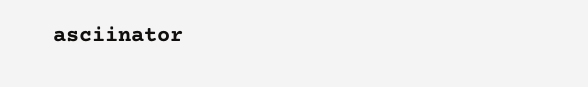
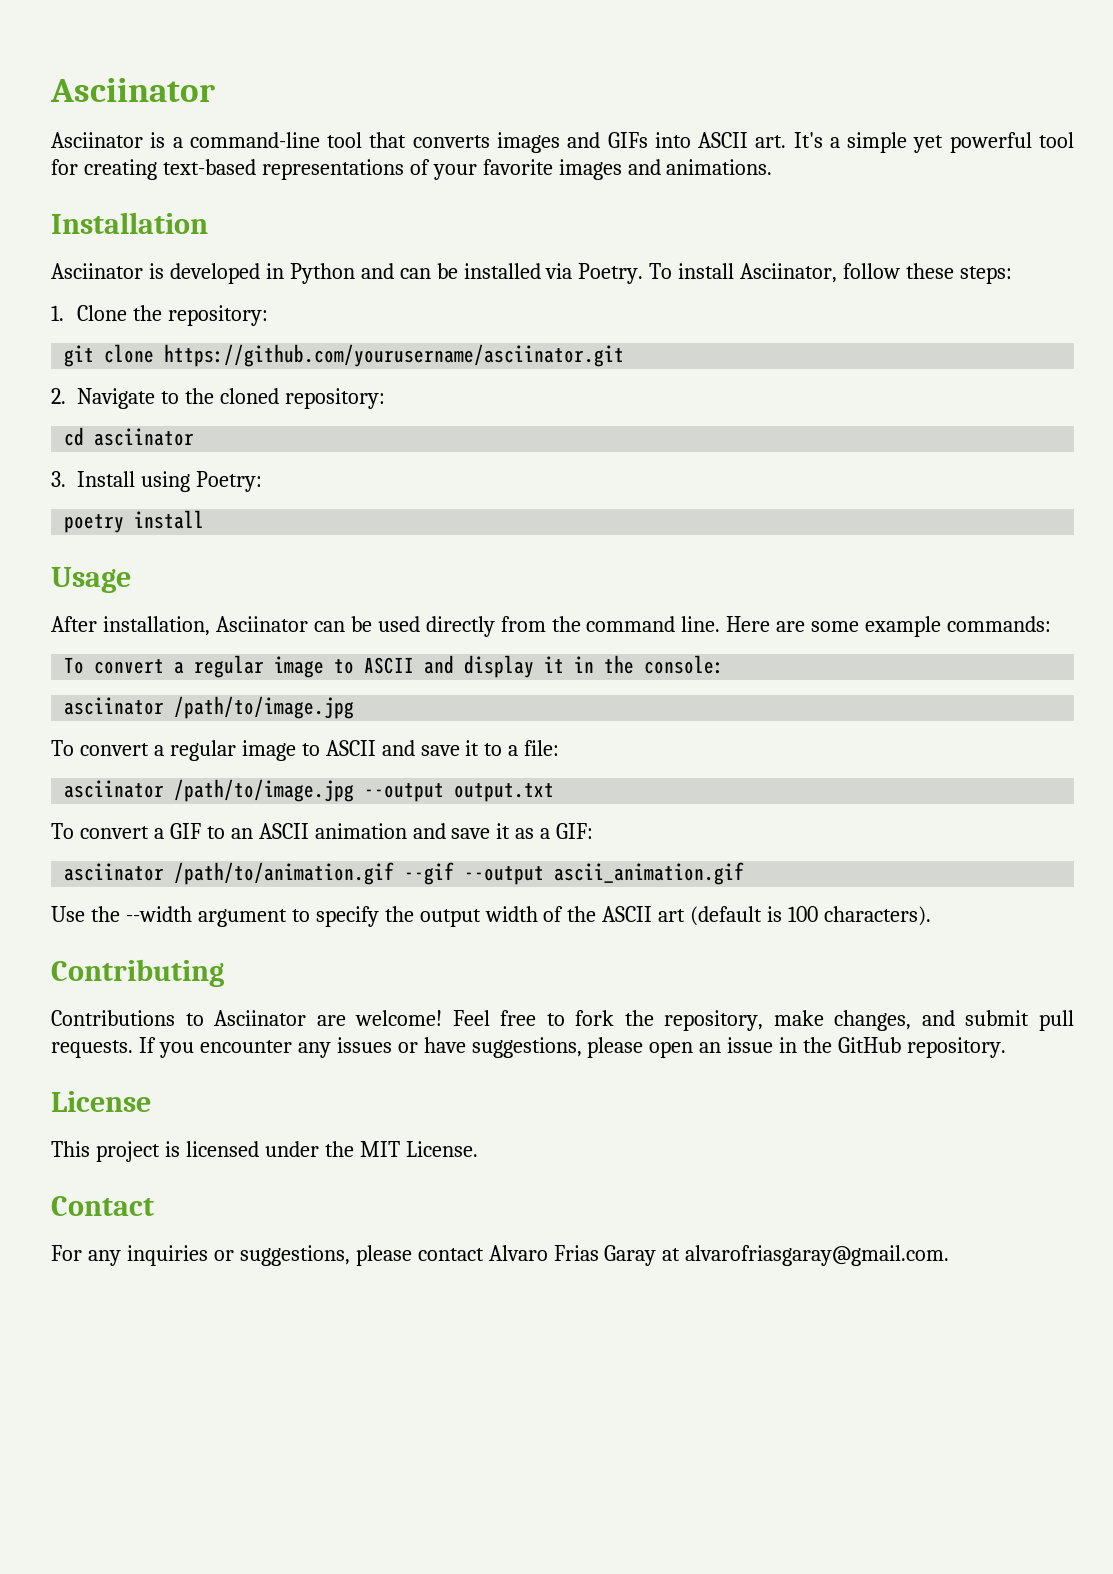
[53,26,183,42] asciinator -> [50,78,215,102] [51,132,1075,153] [51,159,773,180] [51,212,208,234] [51,263,1013,284] [51,305,269,326] [64,344,625,367] [51,388,386,409] [64,427,195,446] [51,471,263,492] [64,510,205,533] [51,567,131,593] [51,616,1052,637] [64,655,725,678] [64,696,355,719] [51,740,560,761] [64,779,555,802] [51,823,594,839] [64,862,745,885] [51,906,932,927] [51,959,224,987] [51,1010,1074,1031] [51,1037,1007,1058] [51,1091,151,1112] [51,1141,478,1162] [51,1196,154,1216] [51,1245,950,1266] Asciinator // Asciinator is a command-line tool that converts images and GIFs into ASCII art. It's a simple yet powerful tool for creating text-based representations of your favorite images and animations. // Installation // Asciinator is developed in Python and can be installed via Poetry. To install Asciinator, follow these steps: // 1. Clone the repository: // git clone https://github.com/yourusername/asciinator.git // 2. Navigate to the cloned repository: // cd asciinator // 3. Install using Poetry: // poetry install // Usage // After installation, Asciinator can be used directly from the command line. Here are some example commands: // To convert a regular image to ASCII and display it in the console: // asciinator /path/to/image.jpg // To convert a regular image to ASCII and save it to a file: // asciinator /path/to/image.jpg --output output.txt // To convert a GIF to an ASCII animation and save it as a GIF: // asciinator /path/to/animation.gif --gif --output ascii_animation.gif // Use the --width argument to specify the output width of the ASCII art (default is 100 characters). // Contributing // Contributions to Asciinator are welcome! Feel free to fork the repository, make changes, and submit pull requests. If you encounter any issues or have suggestions, please open an issue in the GitHub repository. // License // This project is licensed under the MIT License. // Contact // For any inquiries or suggestions, please contact Alvaro Frias Garay at alvarofriasgaray@gmail.com.

